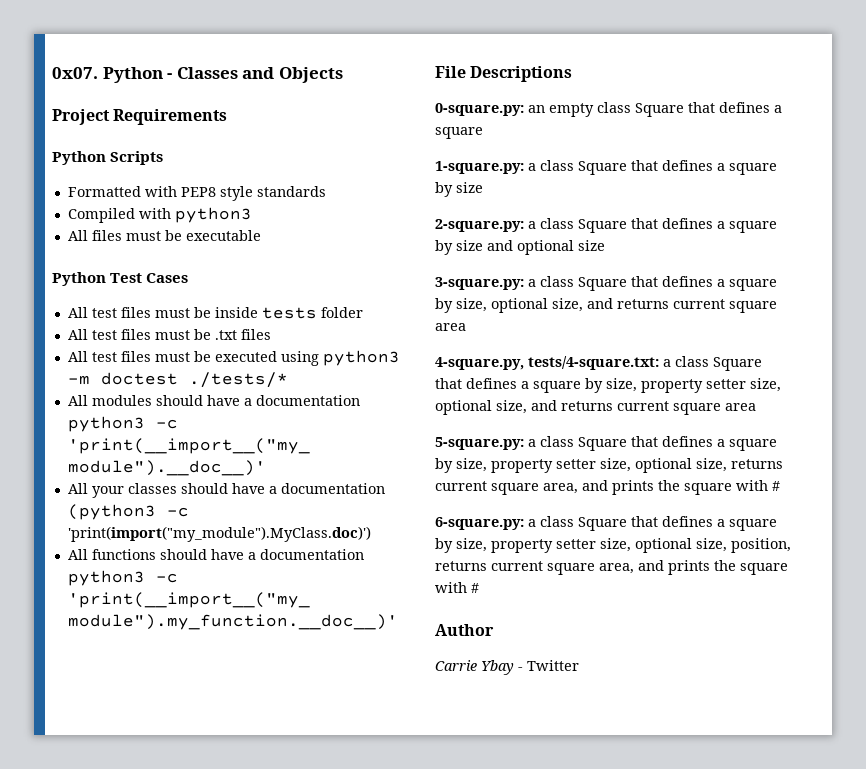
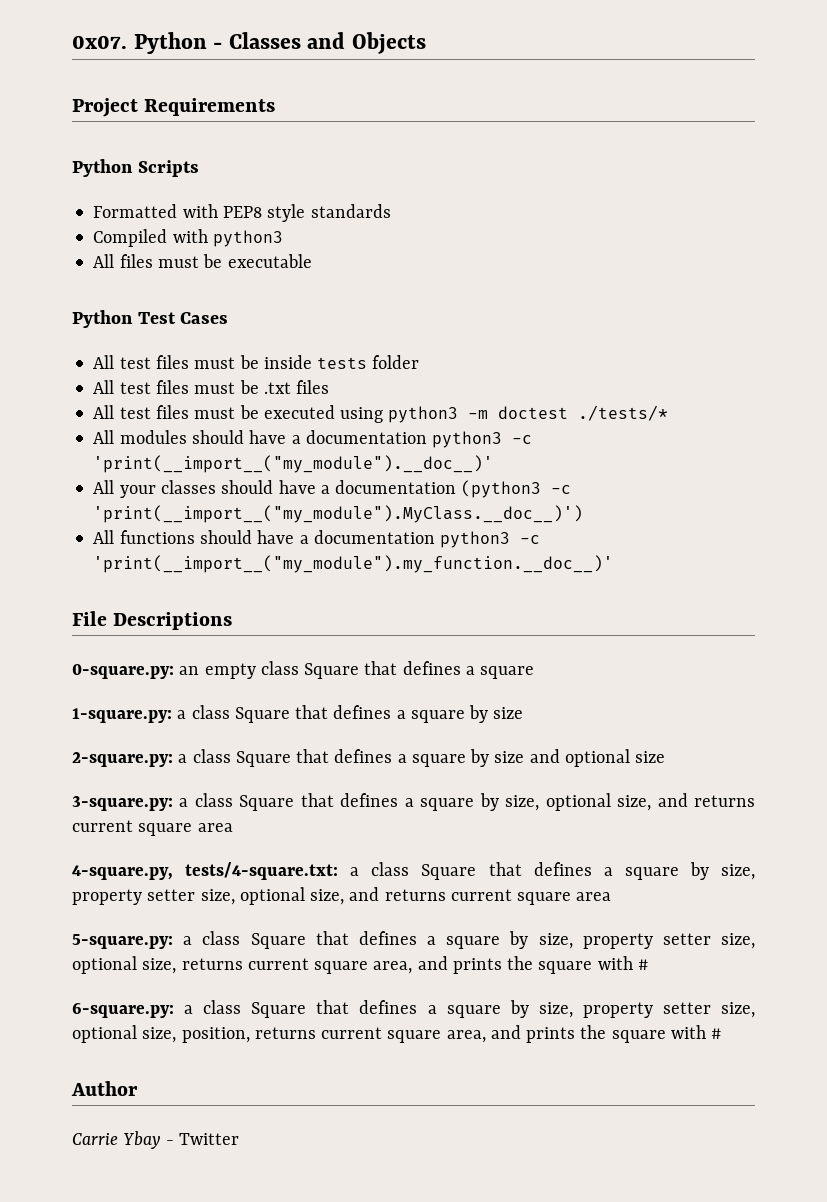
[67,526,371,542] 'print(import("my_module").MyClass.doc)') -> [93,505,584,523] 'print(__import__("my_module").MyClass.__doc__)')

